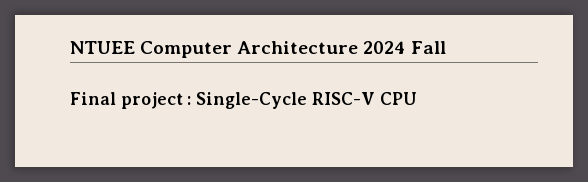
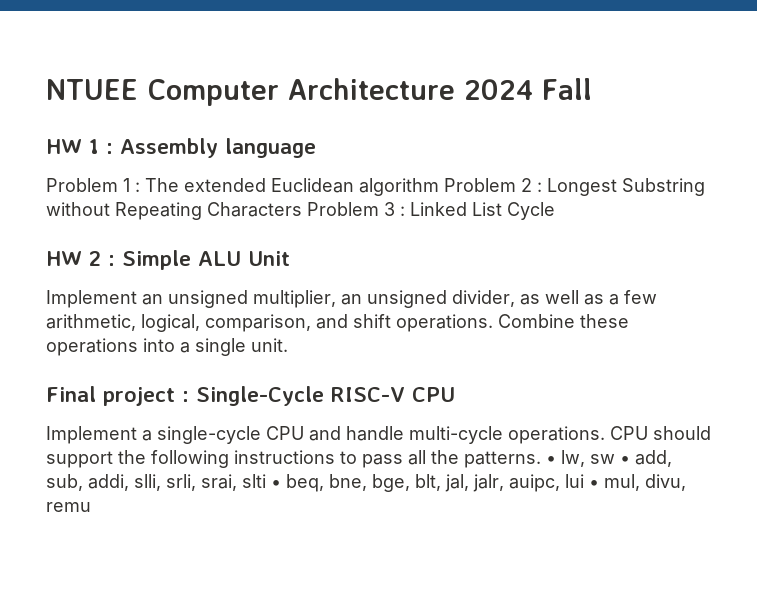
(446, 47) none -> [46,138,316,158] [46,178,705,196] [46,202,555,220] [46,250,290,270] [46,290,657,308] [46,314,629,332] [46,338,288,356] // HW 1 : Assembly language // Problem 1 : The extended Euclidean algorithm Problem 2 : Longest Substring without Repeating Characters Problem 3 : Linked List Cycle // HW 2 : Simple ALU Unit // Implement an unsigned multiplier, an unsigned divider, as well as a few arithmetic, logical, comparison, and shift operations. Combine these operations into a single unit.
(417, 98) none -> [46,426,711,444] [46,450,672,468] [46,474,686,492] [46,502,91,512] // Implement a single-cycle CPU and handle multi-cycle operations. CPU should support the following instructions to pass all the patterns. • lw, sw • add, sub, addi, slli, srli, srai, slti • beq, bne, bge, blt, jal, jalr, auipc, lui • mul, divu, remu

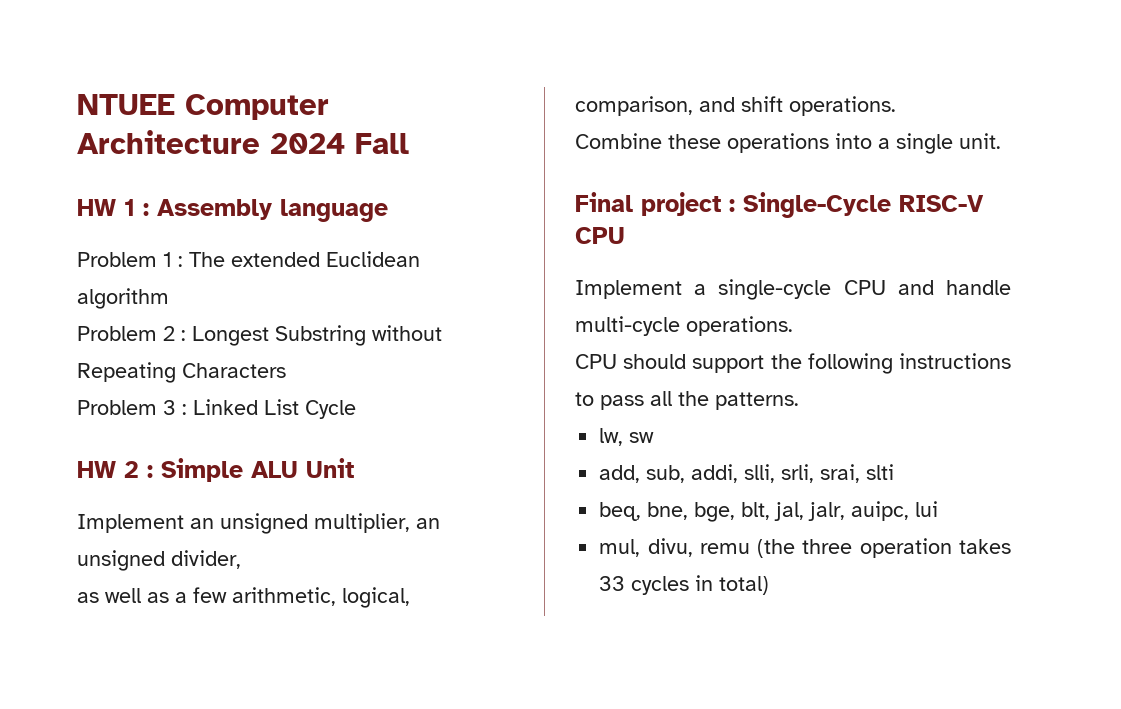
(439, 187) none -> (169, 298) //
(302, 209) none -> (286, 370) //
(515, 298) none -> (241, 559) //
(493, 323) none -> (896, 106) //
(605, 435) none -> (793, 326) //
[546,456,556,464] • -> (799, 401) //
[620,456,630,464] • -> (655, 437) //
[271,480,281,488] • -> (895, 472) //
[589,480,599,488] • -> (939, 509) //
(91, 507) none -> [757,538,1011,558] [599,575,770,595] (the three operation takes 33 cycles in total)

